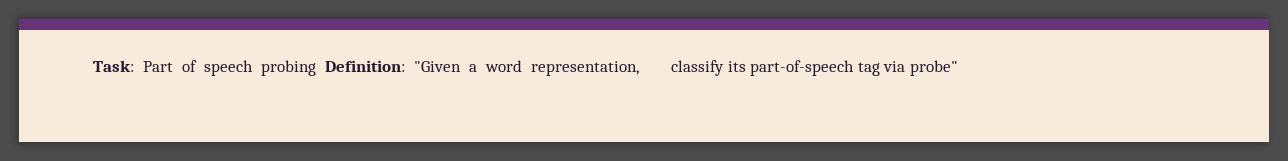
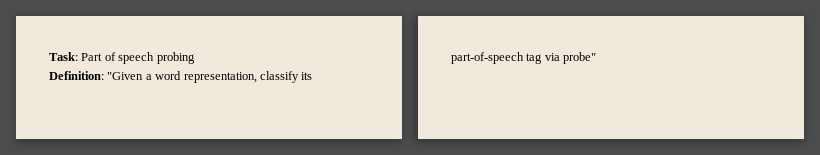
(316, 68) none -> (195, 58) //

